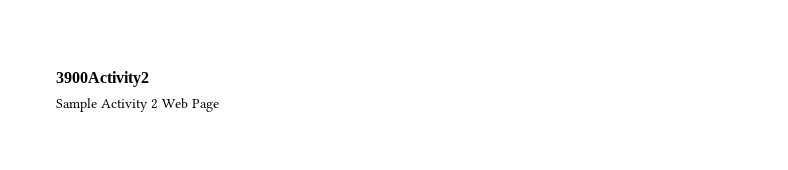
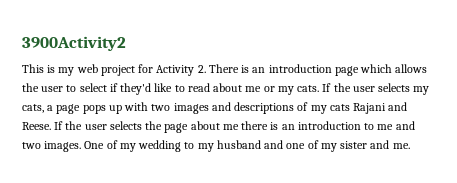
[56,98,219,112] Sample Activity 2 Web Page -> [22,64,428,76] [22,83,430,95] [22,102,408,114] [22,121,415,133] [22,140,410,152] This is my web project for Activity 2. There is an introduction page which allows the user to select if they'd like to read about me or my cats. If the user selects my cats, a page pops up with two images and descriptions of my cats Rajani and Reese. If the user selects the page about me there is an introduction to me and two images. One of my wedding to my husband and one of my sister and me.

